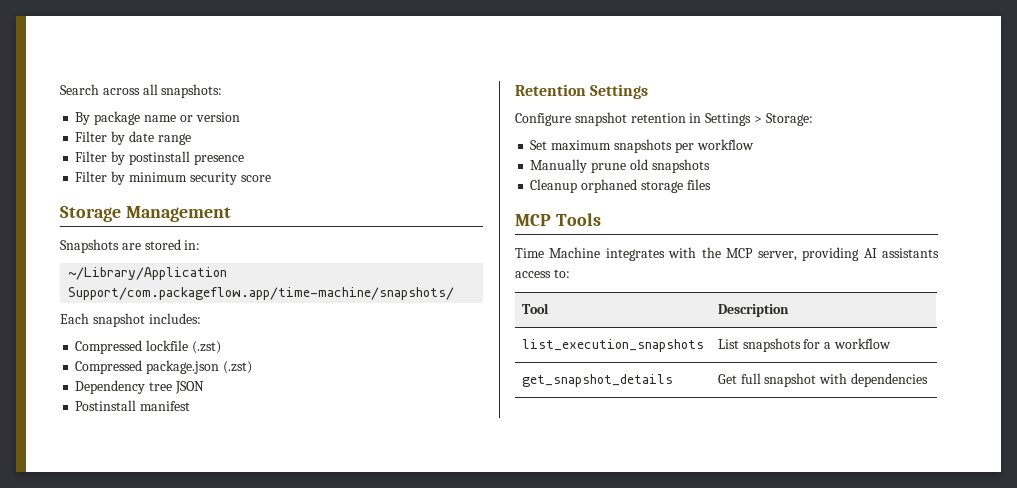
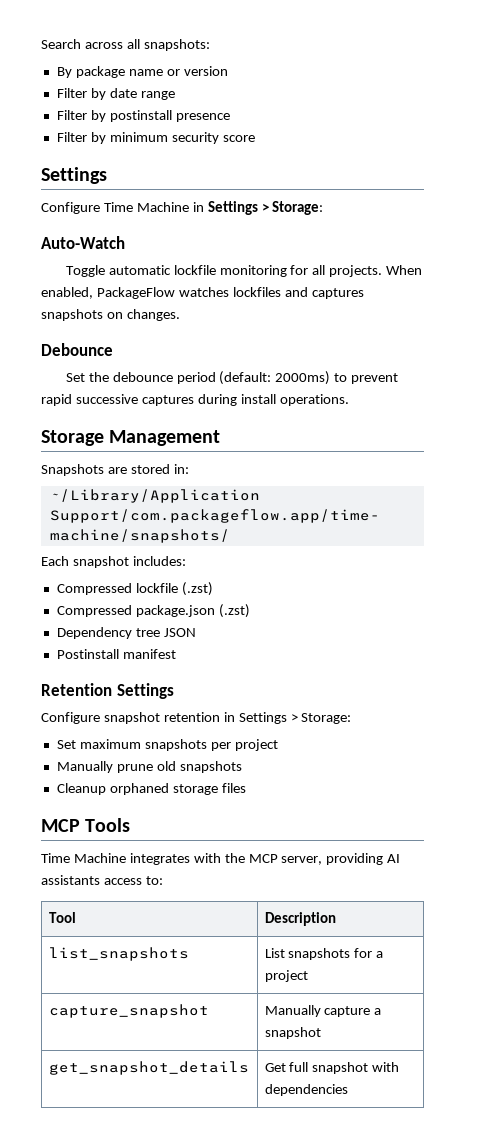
(271, 178) none -> [41,167,107,184] [41,201,324,215] [41,236,125,249] [65,265,423,277] [41,287,364,299] [41,309,180,321] [41,343,113,356] [65,371,399,385] [41,394,349,406] // Settings // Configure Time Machine in Settings > Storage: // Auto-Watch // Toggle automatic lockfile monitoring for all projects. When enabled, PackageFlow watches lockfiles and captures snapshots on changes. // Debounce // Set the debounce period (default: 2000ms) to prevent rapid successive captures during install operations.
[696,139,754,150] workflow -> [234,739,278,751] project
[521,339,704,352] list_execution_snapshots -> [48,947,189,961] list_snapshots
[833,338,891,349] workflow -> [264,970,308,982] [48,1004,209,1018] [264,1005,382,1017] [264,1027,321,1039] project // capture_snapshot | Manually capture a snapshot

